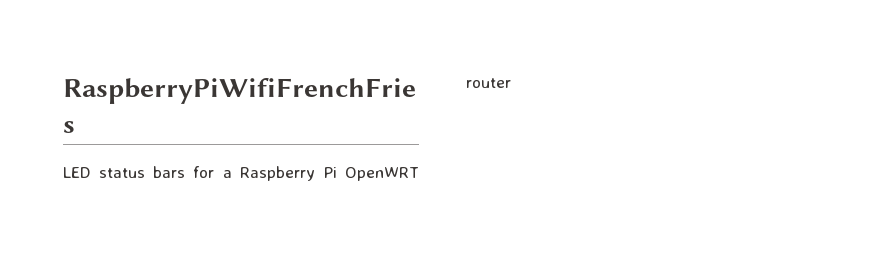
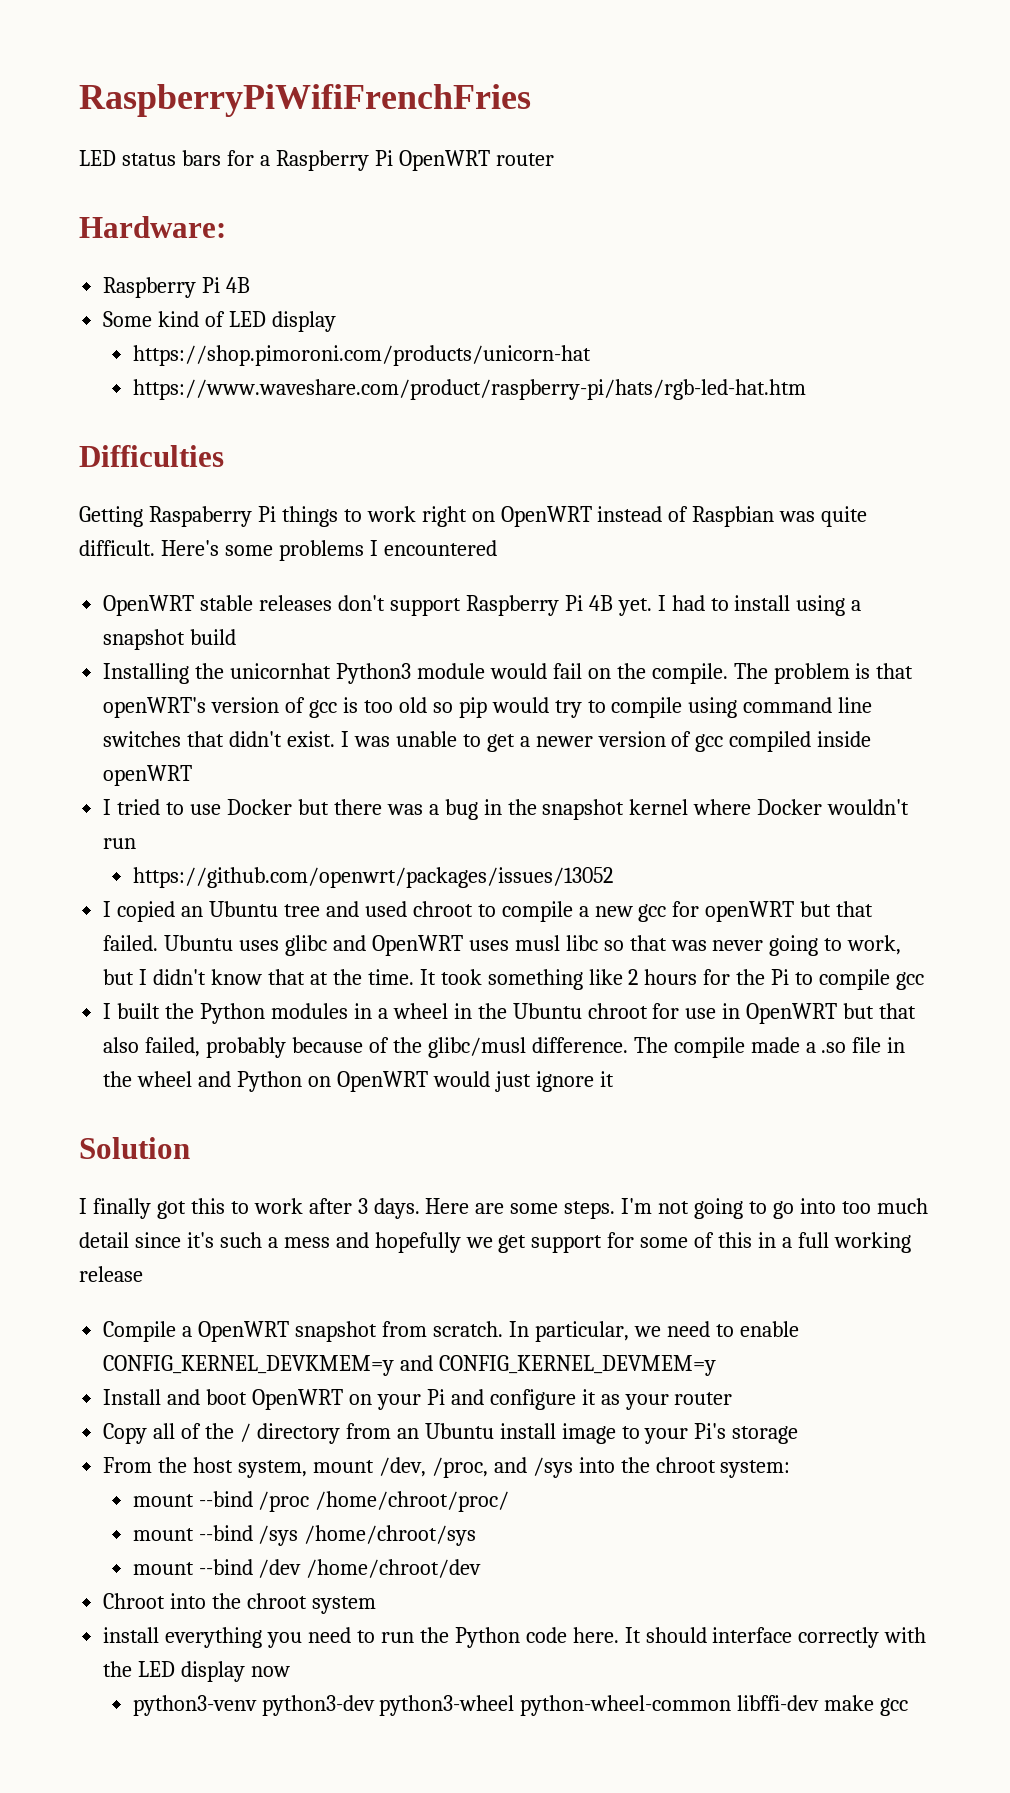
(511, 83) none -> [79,216,226,238] [103,277,251,298] [103,311,336,332] [132,345,591,366] [132,379,806,400] [79,445,224,467] [79,506,868,527] [79,540,497,561] [103,595,862,616] [103,629,237,650] [103,663,914,684] [103,697,873,718] [103,731,872,752] [103,765,193,786] [103,799,910,820] [103,838,137,849] [132,867,613,888] [103,901,874,922] [103,935,902,956] [103,969,925,990] [103,1003,917,1024] [103,1037,906,1058] [103,1071,614,1092] [79,1137,190,1159] [79,1198,928,1219] [79,1232,911,1253] [79,1266,143,1282] [103,1321,799,1342] [103,1355,717,1376] [103,1389,733,1410] [103,1423,799,1444] [103,1457,791,1478] [132,1491,510,1512] [132,1525,477,1546] [132,1559,482,1578] [103,1593,376,1614] [103,1627,927,1648] [103,1661,291,1682] [132,1695,909,1716] // Hardware: // Raspberry Pi 4B // Some kind of LED display // https://shop.pimoroni.com/products/unicorn-hat // https://www.waveshare.com/product/raspberry-pi/hats/rgb-led-hat.htm // Difficulties // Getting Raspaberry Pi things to work right on OpenWRT instead of Raspbian was quite difficult. Here's some problems I encountered // OpenWRT stable releases don't support Raspberry Pi 4B yet. I had to install using a snapshot build // Installing the unicornhat Python3 module would fail on the compile. The problem is that openWRT's version of gcc is too old so pip would try to compile using command line switches that didn't exist. I was unable to get a newer version of gcc compiled inside openWRT // I tried to use Docker but there was a bug in the snapshot kernel where Docker wouldn't run // https://github.com/openwrt/packages/issues/13052 // I copied an Ubuntu tree and used chroot to compile a new gcc for openWRT but that failed. Ubuntu uses glibc and OpenWRT uses musl libc so that was never going to work, but I didn't know that at the time. It took something like 2 hours for the Pi to compile gcc // I built the Python modules in a wheel in the Ubuntu chroot for use in OpenWRT but that also failed, probably because of the glibc/musl difference. The compile made a .so file in the wheel and Python on OpenWRT would just ignore it // Solution // I finally got this to work after 3 days. Here are some steps. I'm not going to go into too much detail since it's such a mess and hopefully we get support for some of this in a full working release // Compile a OpenWRT snapshot from scratch. In particular, we need to enable CONFIG_KERNEL_DEVKMEM=y and CONFIG_KERNEL_DEVMEM=y // Install and boot OpenWRT on your Pi and configure it as your router // Copy all of the / directory from an Ubuntu install image to your Pi's storage // From the host system, mount /dev, /proc, and /sys into the chroot system: // mount --bind /proc /home/chroot/proc/ // mount --bind /sys /home/chroot/sys // mount --bind /dev /home/chroot/dev // Chroot into the chroot system // install everything you need to run the Python code here. It should interface correctly with the LED display now // python3-venv python3-dev python3-wheel python-wheel-common libffi-dev make gcc

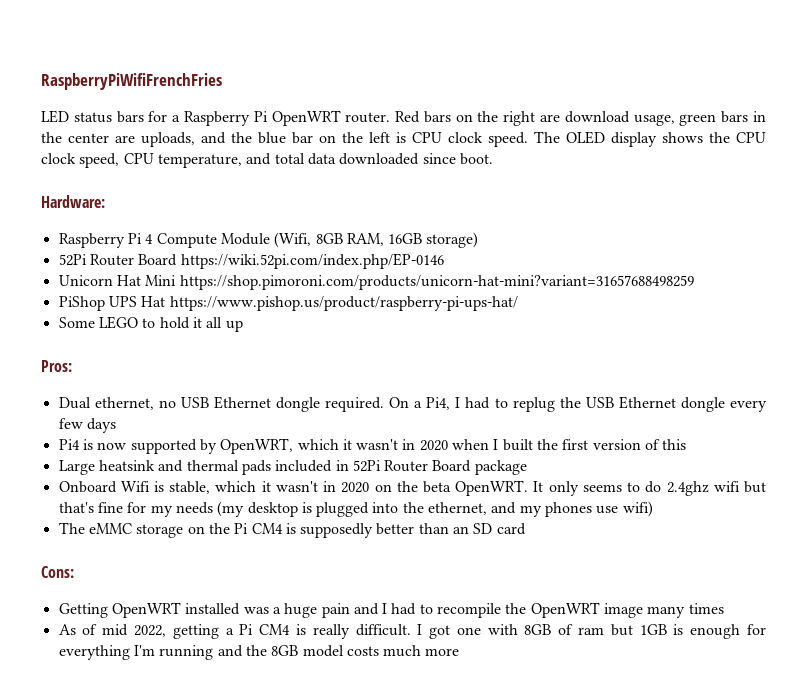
[495,153,554,166] [79,216,226,238] [103,277,251,298] [103,311,336,332] [132,345,591,366] [132,379,806,400] [79,445,224,467] [79,506,868,527] [79,540,497,561] [103,595,862,616] [103,629,237,650] [103,663,914,684] [103,697,873,718] [103,731,872,752] [103,765,193,786] [103,799,910,820] [103,838,137,849] [132,867,613,888] [103,901,874,922] [103,935,902,956] [103,969,925,990] [103,1003,917,1024] [103,1037,906,1058] [103,1071,614,1092] [79,1137,190,1159] [79,1198,928,1219] [79,1232,911,1253] [79,1266,143,1282] [103,1321,799,1342] [103,1355,717,1376] [103,1389,733,1410] [103,1423,799,1444] [103,1457,791,1478] [132,1491,510,1512] [132,1525,477,1546] [132,1559,482,1578] [103,1593,376,1614] [103,1627,927,1648] [103,1661,291,1682] [132,1695,909,1716] router // Hardware: // Raspberry Pi 4B // Some kind of LED display // https://shop.pimoroni.com/products/unicorn-hat // https://www.waveshare.com/product/raspberry-pi/hats/rgb-led-hat.htm // Difficulties // Getting Raspaberry Pi things to work right on OpenWRT instead of Raspbian was quite difficult. Here's some problems I encountered // OpenWRT stable releases don't support Raspberry Pi 4B yet. I had to install using a snapshot build // Installing the unicornhat Python3 module would fail on the compile. The problem is that openWRT's version of gcc is too old so pip would try to compile using command line switches that didn't exist. I was unable to get a newer version of gcc compiled inside openWRT // I tried to use Docker but there was a bug in the snapshot kernel where Docker wouldn't run // https://github.com/openwrt/packages/issues/13052 // I copied an Ubuntu tree and used chroot to compile a new gcc for openWRT but that failed. Ubuntu uses glibc and OpenWRT uses musl libc so that was never going to work, but I didn't know that at the time. It took something like 2 hours for the Pi to compile gcc // I built the Python modules in a wheel in the Ubuntu chroot for use in OpenWRT but that also failed, probably because of the glibc/musl difference. The compile made a .so file in the wheel and Python on OpenWRT would just ignore it // Solution // I finally got this to work after 3 days. Here are some steps. I'm not going to go into too much detail since it's such a mess and hopefully we get support for some of this in a full working release // Compile a OpenWRT snapshot from scratch. In particular, we need to enable CONFIG_KERNEL_DEVKMEM=y and CONFIG_KERNEL_DEVMEM=y // Install and boot OpenWRT on your Pi and configure it as your router // Copy all of the / directory from an Ubuntu install image to your Pi's storage // From the host system, mount /dev, /proc, and /sys into the chroot system: // mount --bind /proc /home/chroot/proc/ // mount --bind /sys /home/chroot/sys // mount --bind /dev /home/chroot/dev // Chroot into the chroot system // install everything you need to run the Python code here. It should interface correctly with the LED display now // python3-venv python3-dev python3-wheel python-wheel-common libffi-dev make gcc -> [345,111,766,126] [41,131,766,147] [41,153,493,168] [41,195,105,208] [58,232,479,248] [58,253,444,269] [58,275,694,290] [58,296,518,311] [58,316,243,332] [41,360,72,372] [58,396,768,412] [58,418,116,433] [58,438,687,454] [58,460,527,475] [58,480,767,496] [58,501,653,517] [58,522,526,538] [41,566,74,578] [58,602,724,618] [58,624,766,639] [58,645,460,660] router. Red bars on the right are download usage, green bars in the center are uploads, and the blue bar on the left is CPU clock speed. The OLED display shows the CPU clock speed, CPU temperature, and total data downloaded since boot. // Hardware: // Raspberry Pi 4 Compute Module (Wifi, 8GB RAM, 16GB storage) // 52Pi Router Board https://wiki.52pi.com/index.php/EP-0146 // Unicorn Hat Mini https://shop.pimoroni.com/products/unicorn-hat-mini?variant=31657688498259 // PiShop UPS Hat https://www.pishop.us/product/raspberry-pi-ups-hat/ // Some LEGO to hold it all up // Pros: // Dual ethernet, no USB Ethernet dongle required. On a Pi4, I had to replug the USB Ethernet dongle every few days // Pi4 is now supported by OpenWRT, which it wasn't in 2020 when I built the first version of this // Large heatsink and thermal pads included in 52Pi Router Board package // Onboard Wifi is stable, which it wasn't in 2020 on the beta OpenWRT. It only seems to do 2.4ghz wifi but that's fine for my needs (my desktop is plugged into the ethernet, and my phones use wifi) // The eMMC storage on the Pi CM4 is supposedly better than an SD card // Cons: // Getting OpenWRT installed was a huge pain and I had to recompile the OpenWRT image many times // As of mid 2022, getting a Pi CM4 is really difficult. I got one with 8GB of ram but 1GB is enough for everything I'm running and the 8GB model costs much more

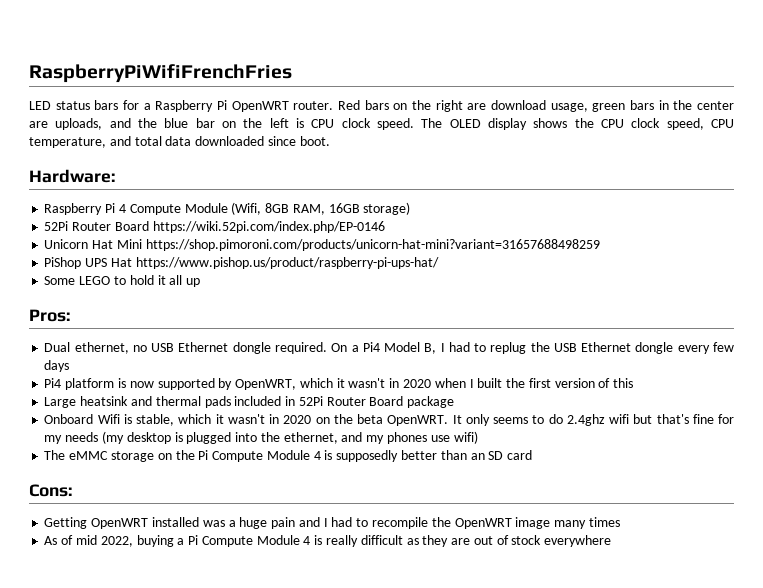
[426,397,451,410] Pi4, -> [362,342,437,354] Pi4 Model B,
(80, 444) none -> [65,378,115,390] platform
[251,523,283,534] CM4 -> [212,450,321,462] Compute Module 4
[172,624,219,639] getting -> [136,535,174,547] buying
[259,624,766,639] [58,645,460,660] CM4 is really difficult. I got one with 8GB of ram but 1GB is enough for everything I'm running and the 8GB model costs much more -> [201,535,612,547] Compute Module 4 is really difficult as they are out of stock everywhere

